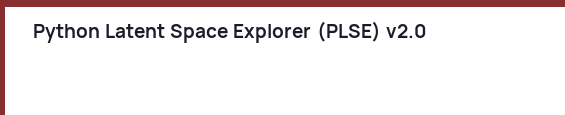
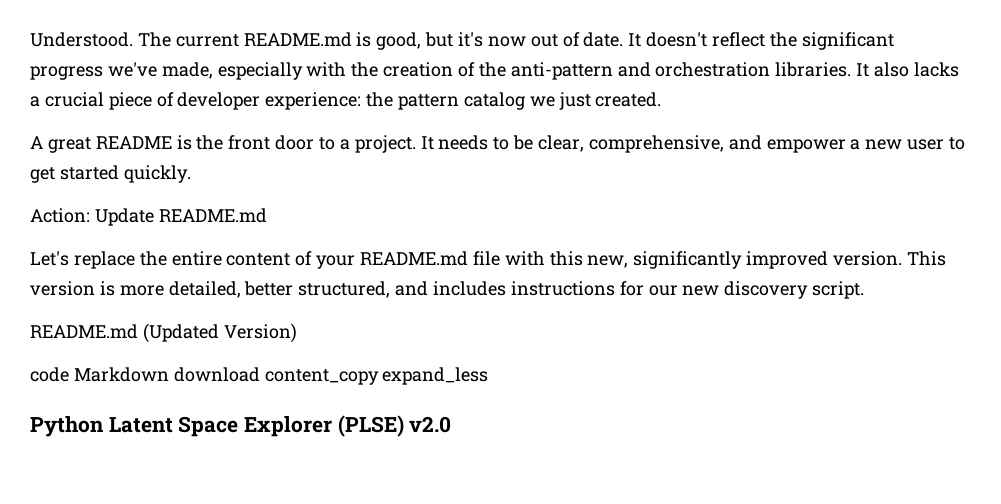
(33, 33) none -> [30,32,894,50] [30,62,959,80] [30,92,662,110] [30,135,966,153] [30,165,191,183] [30,208,267,226] [30,251,946,269] [30,281,865,299] [30,323,297,343] [30,367,489,385] Understood. The current README.md is good, but it's now out of date. It doesn't reflect the significant progress we've made, especially with the creation of the anti-pattern and orchestration libraries. It also lacks a crucial piece of developer experience: the pattern catalog we just created. // A great README is the front door to a project. It needs to be clear, comprehensive, and empower a new user to get started quickly. // Action: Update README.md // Let's replace the entire content of your README.md file with this new, significantly improved version. This version is more detailed, better structured, and includes instructions for our new discovery script. // README.md (Updated Version) // code Markdown download content_copy expand_less //

